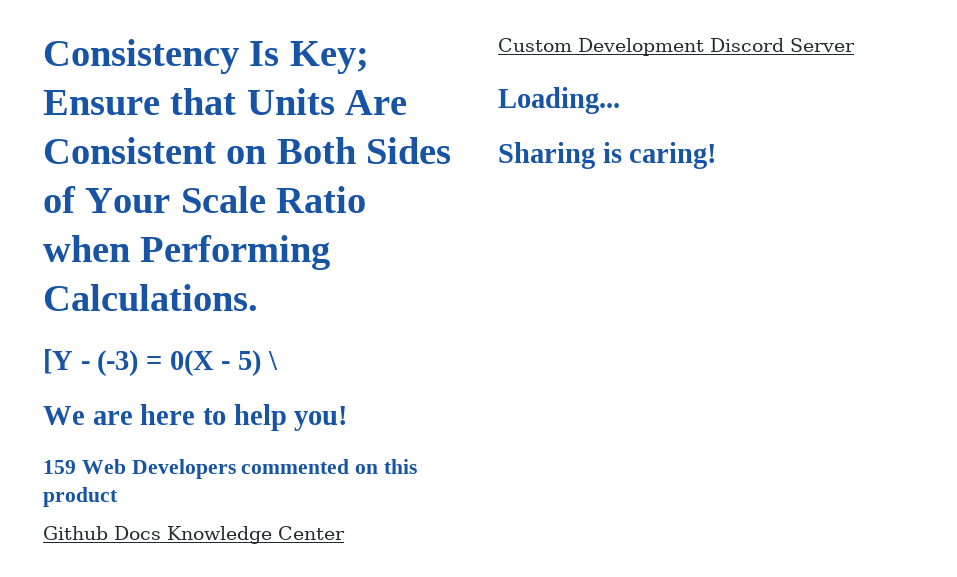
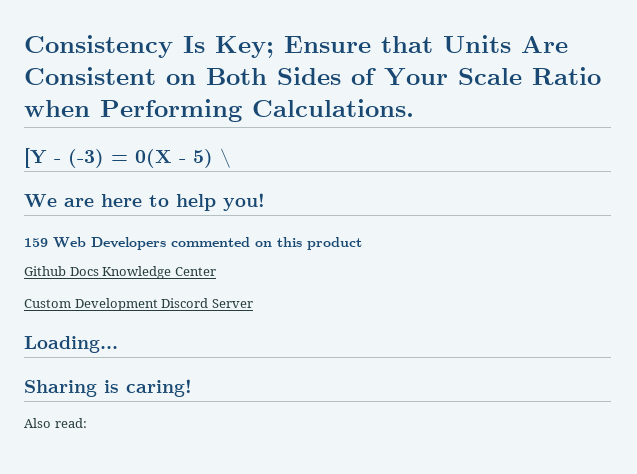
(717, 155) none -> [24,418,87,428] // Also read:

